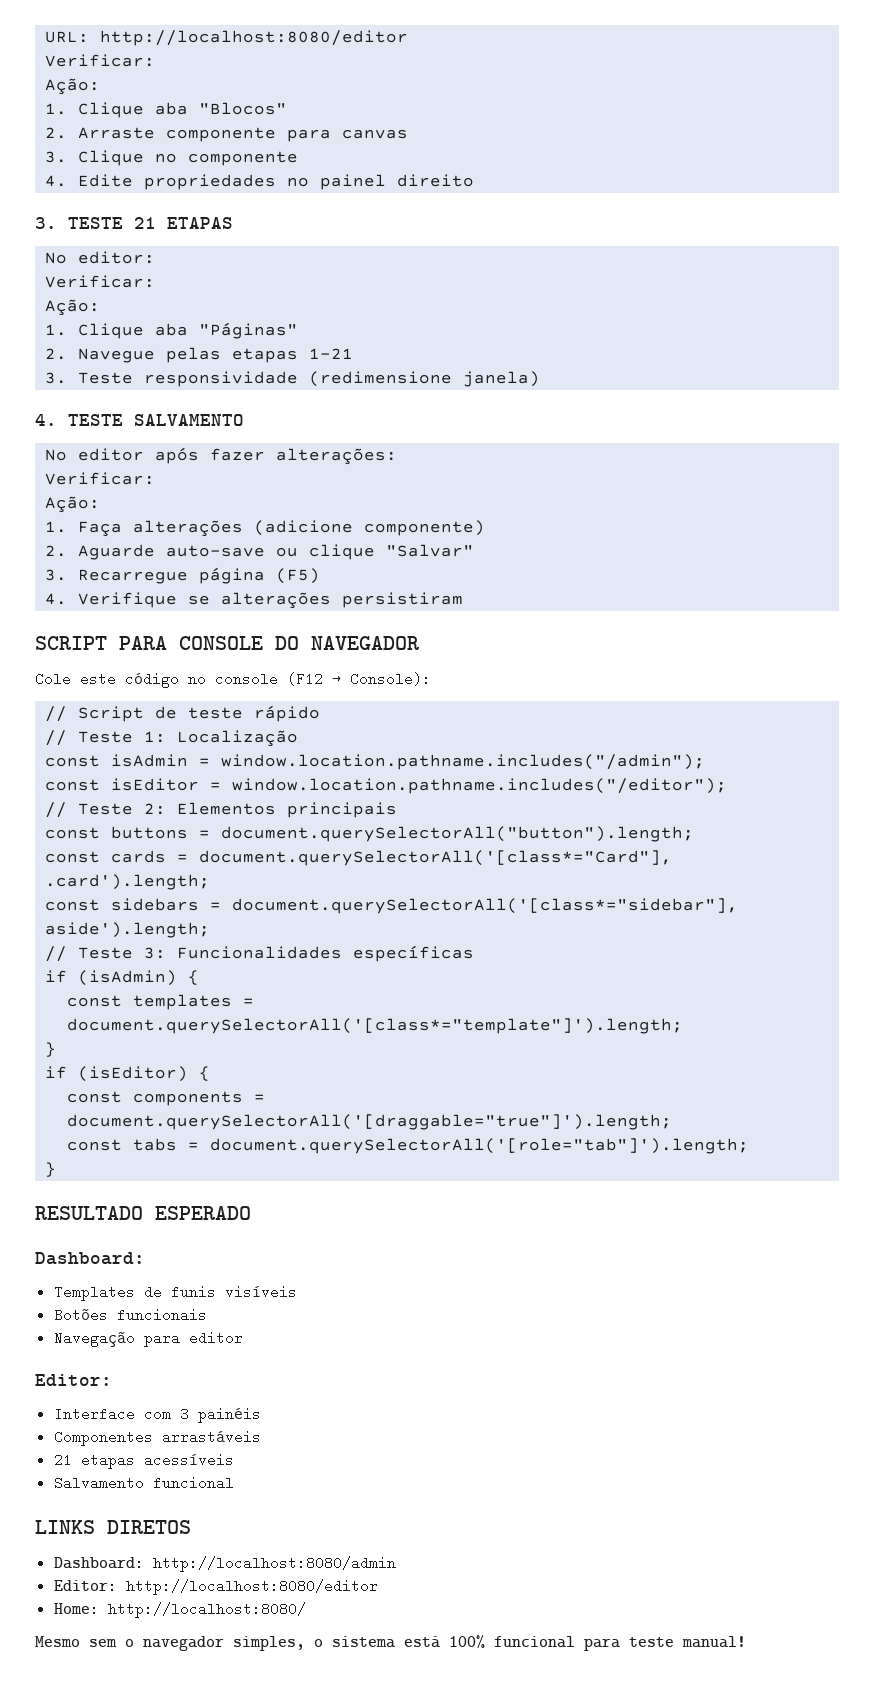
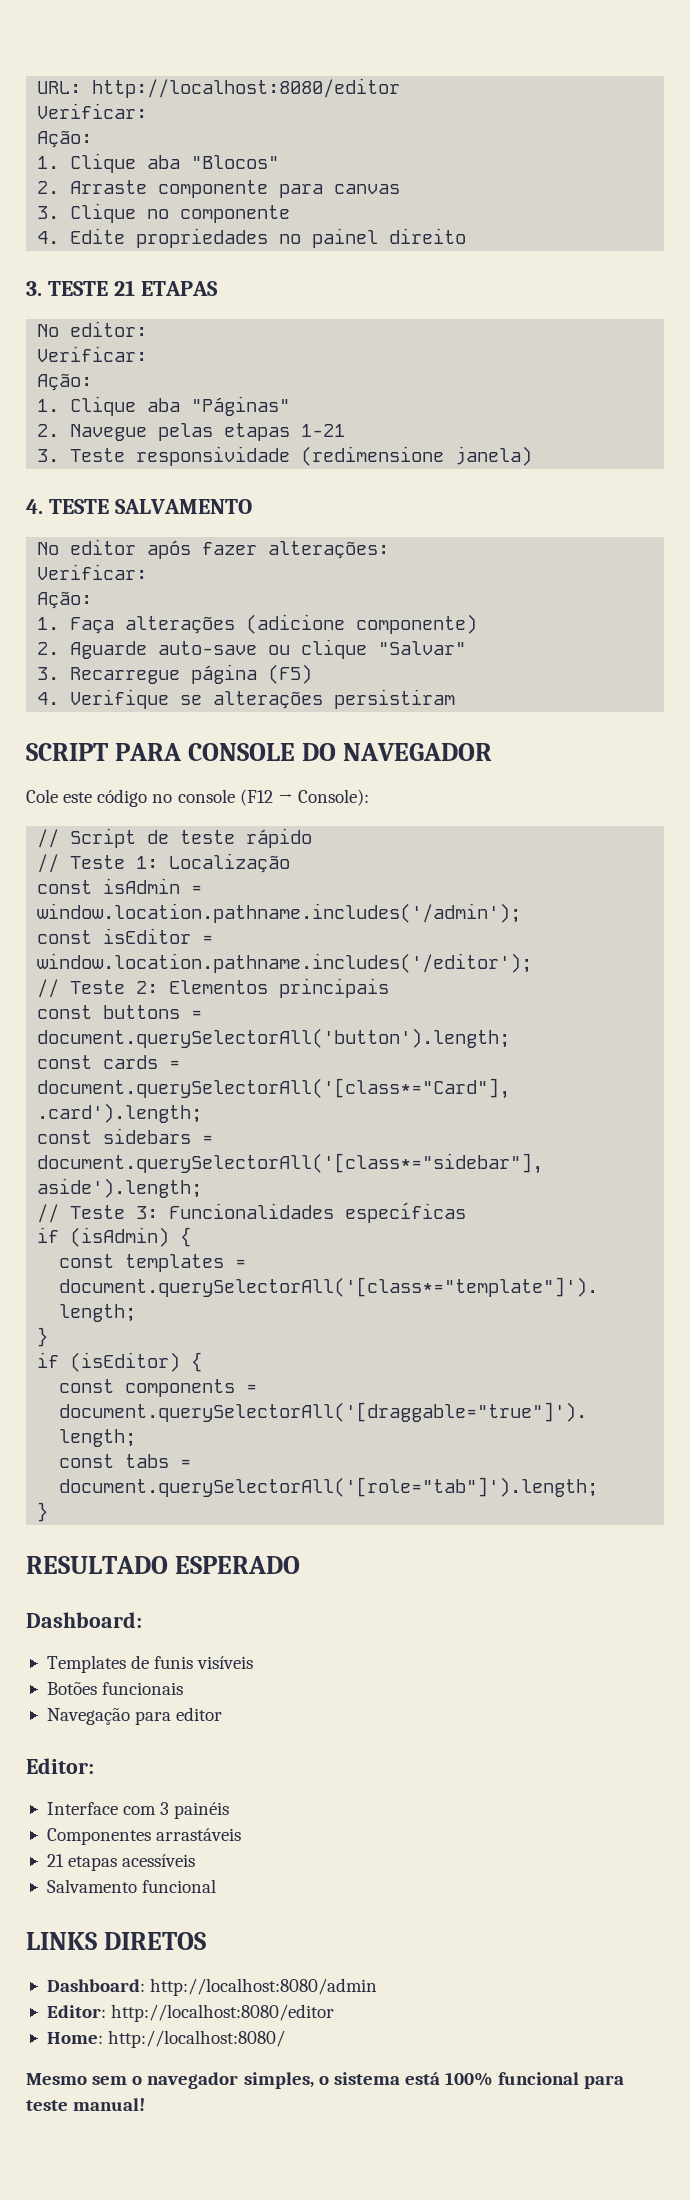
[221,754,706,770] window.location.pathname.includes("/admin"); -> [37,903,522,923] window.location.pathname.includes('/admin');
[232,778,728,794] window.location.pathname.includes("/editor"); -> [37,953,533,973] window.location.pathname.includes('/editor');
[221,826,695,842] document.querySelectorAll("button").length; -> [37,1028,511,1048] document.querySelectorAll('button').length;

